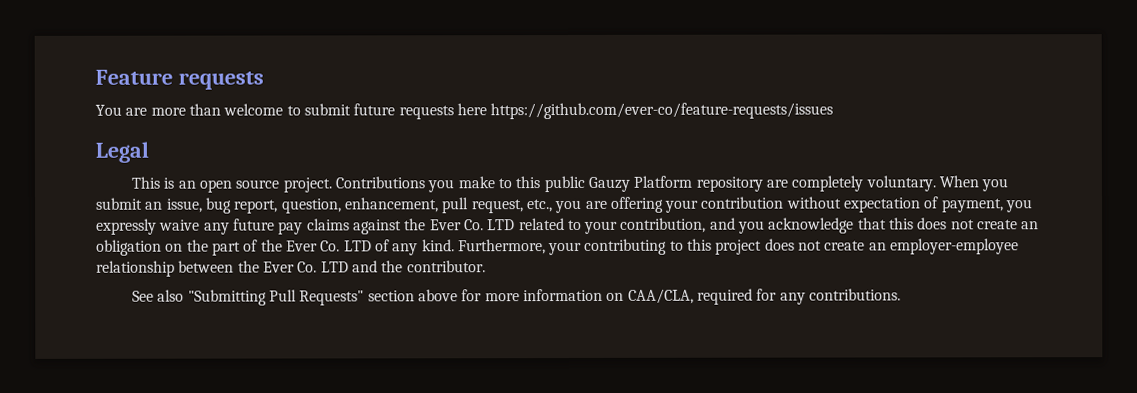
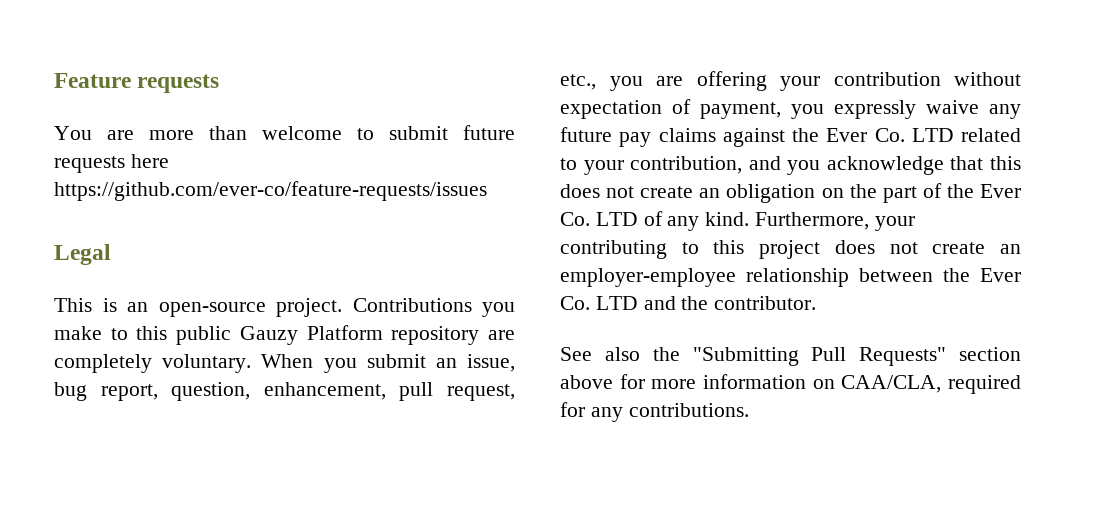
[199,179,280,193] open source -> [158,302,266,317] open-source
(185, 295) none -> [652,347,680,361] the

